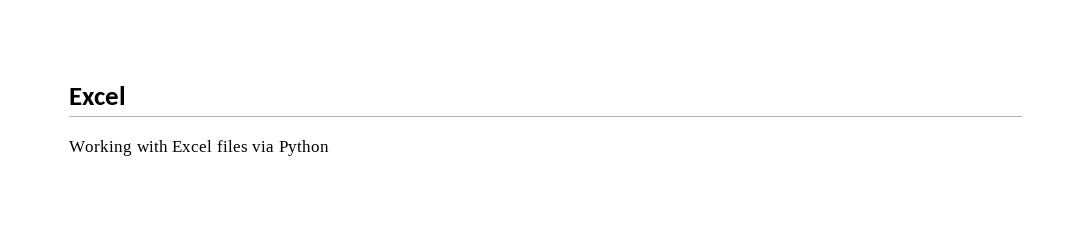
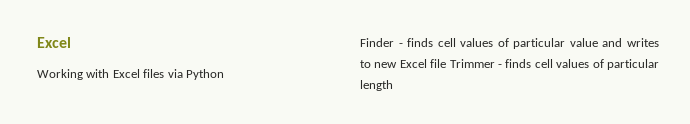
(329, 148) none -> [360,38,659,49] [360,59,659,70] [360,80,393,91] // Finder - finds cell values of particular value and writes to new Excel file Trimmer - finds cell values of particular length

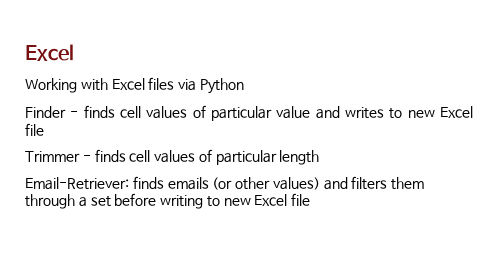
(447, 63) none -> (44, 129) //
(393, 85) none -> [25,176,425,190] [25,193,311,209] // Email-Retriever: finds emails (or other values) and filters them through a set before writing to new Excel file

